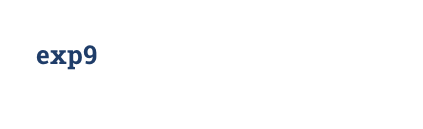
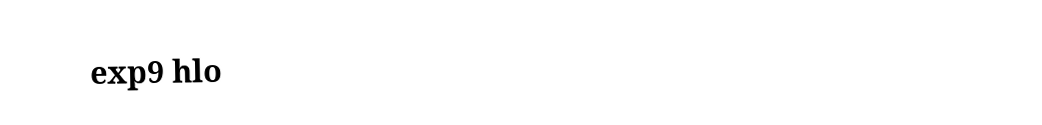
(97, 57) none -> [171,57,224,83] hlo

